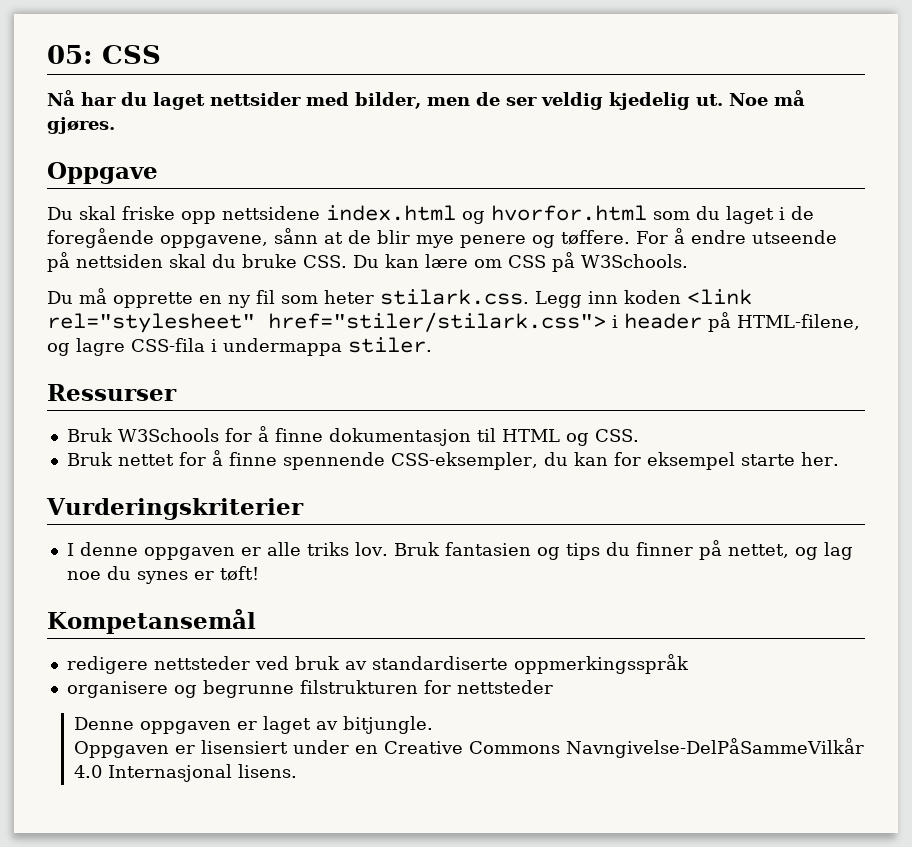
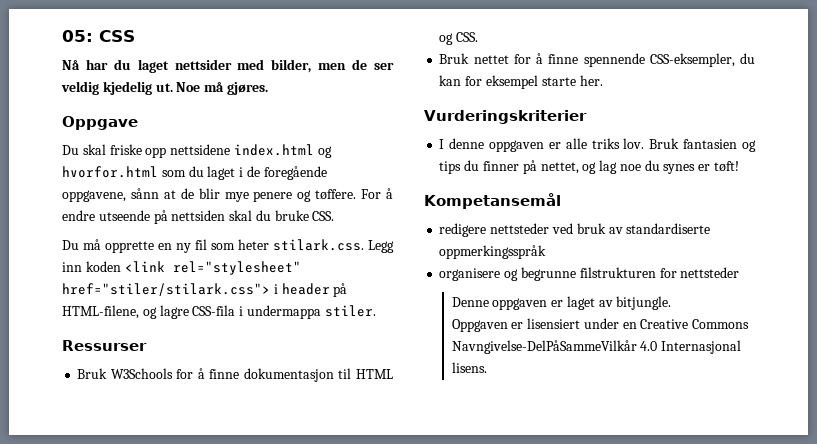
[353,252,688,272] Du kan lære om CSS på W3Schools. -> (335, 216) none

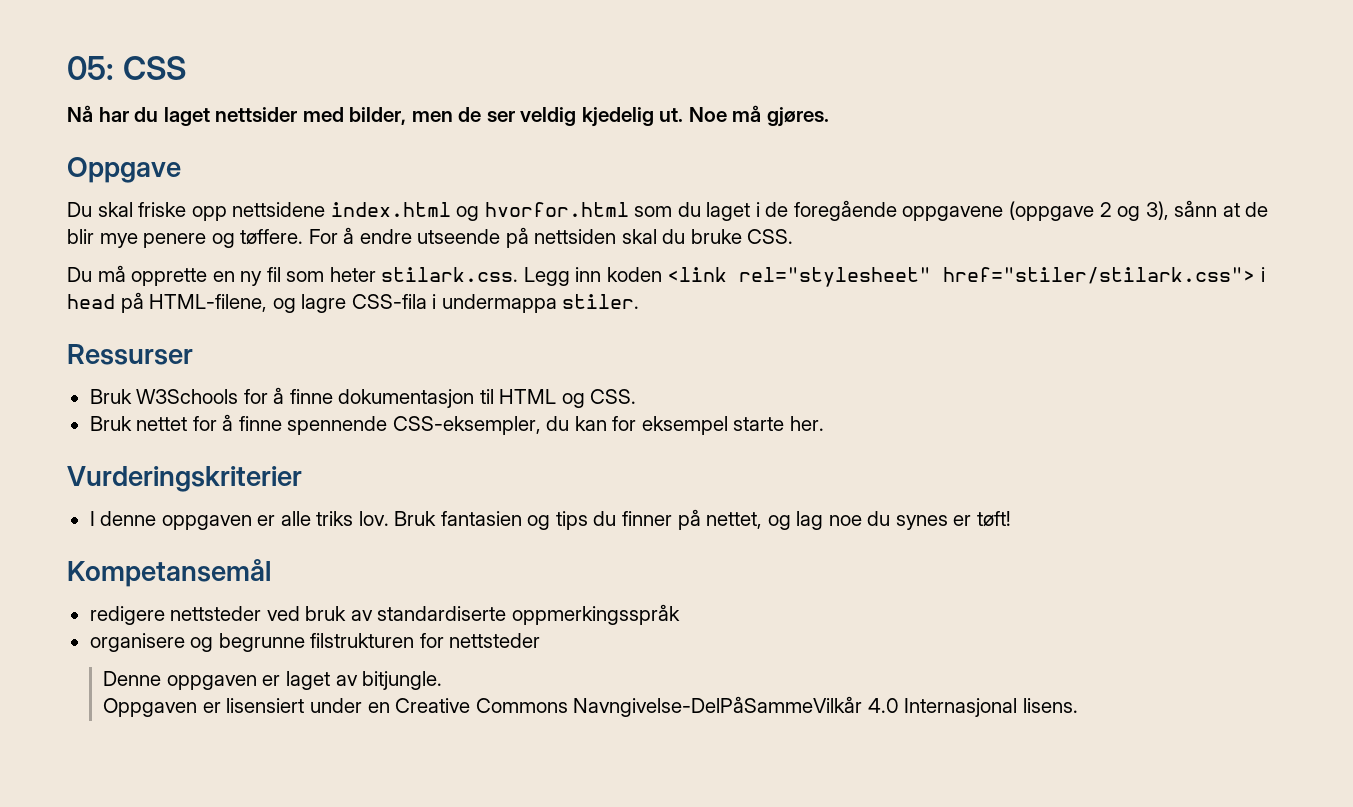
[62,190,126,202] oppgavene, -> [902,201,1169,221] oppgavene (oppgave 2 og 3),
[281,283,330,295] header -> [67,294,115,309] head

